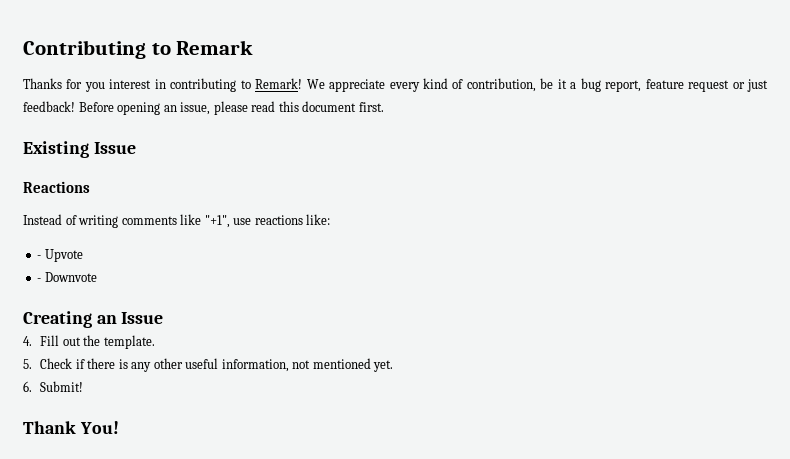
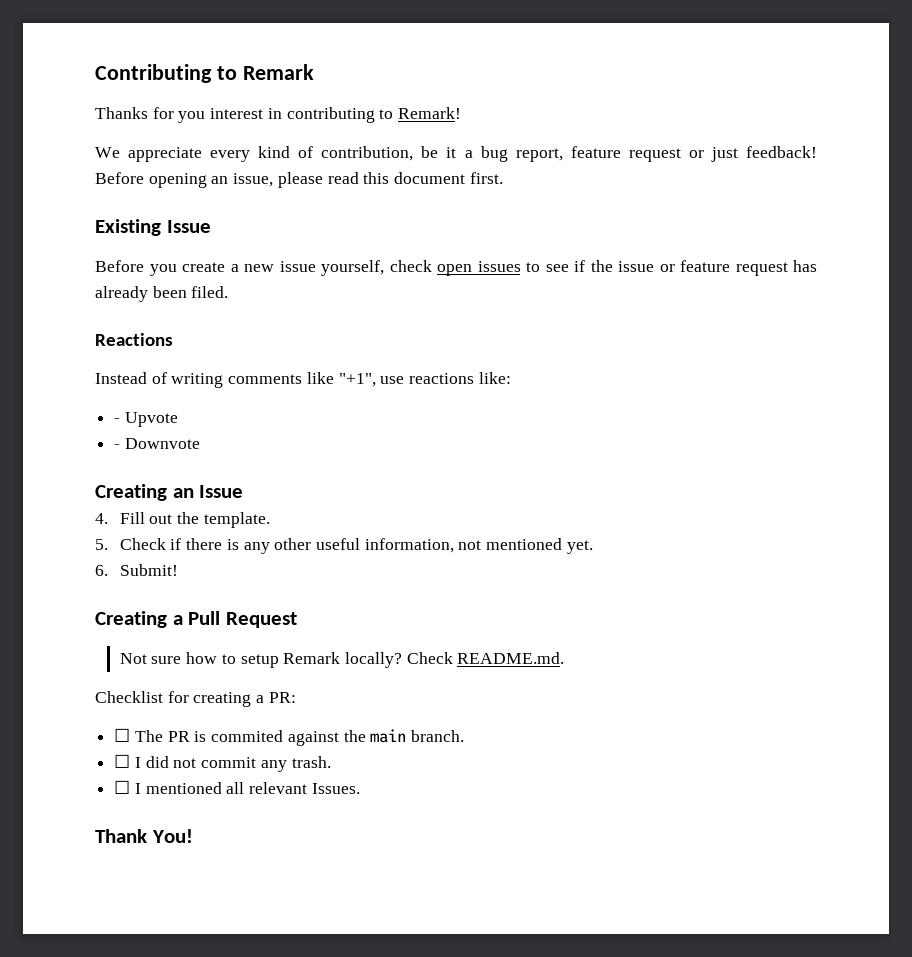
(303, 83) none -> (462, 113) //
(136, 148) none -> [95,260,817,276] [95,286,229,302] // Before you create a new issue yourself, check open issues to see if the issue or feature request has already been filed.
(84, 386) none -> [95,611,297,628] [119,652,565,668] [95,691,296,707] [114,728,465,746] [114,754,331,772] [114,780,360,794] // Creating a Pull Request // Not sure how to setup Remark locally? Check README.md. // Checklist for creating a PR: // ☐ The PR is commited against the main branch. // ☐ I did not commit any trash. // ☐ I mentioned all relevant Issues.

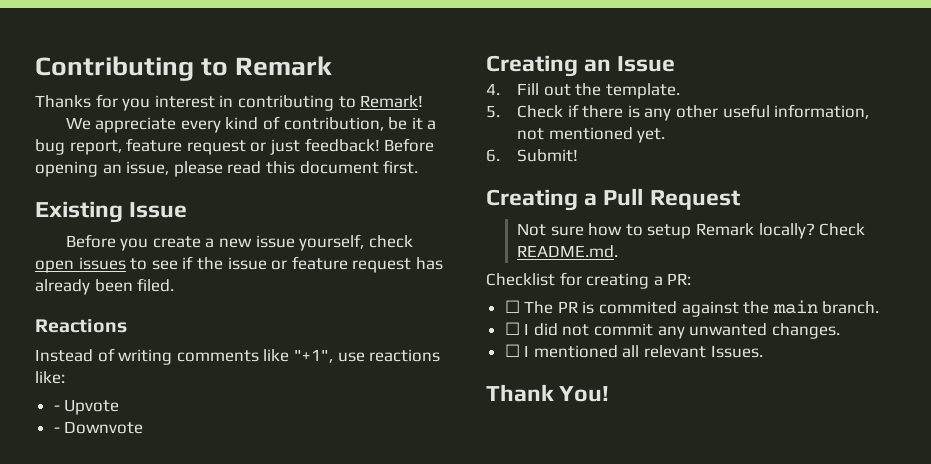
[291,756,331,768] trash. -> [689,323,840,339] unwanted changes.

